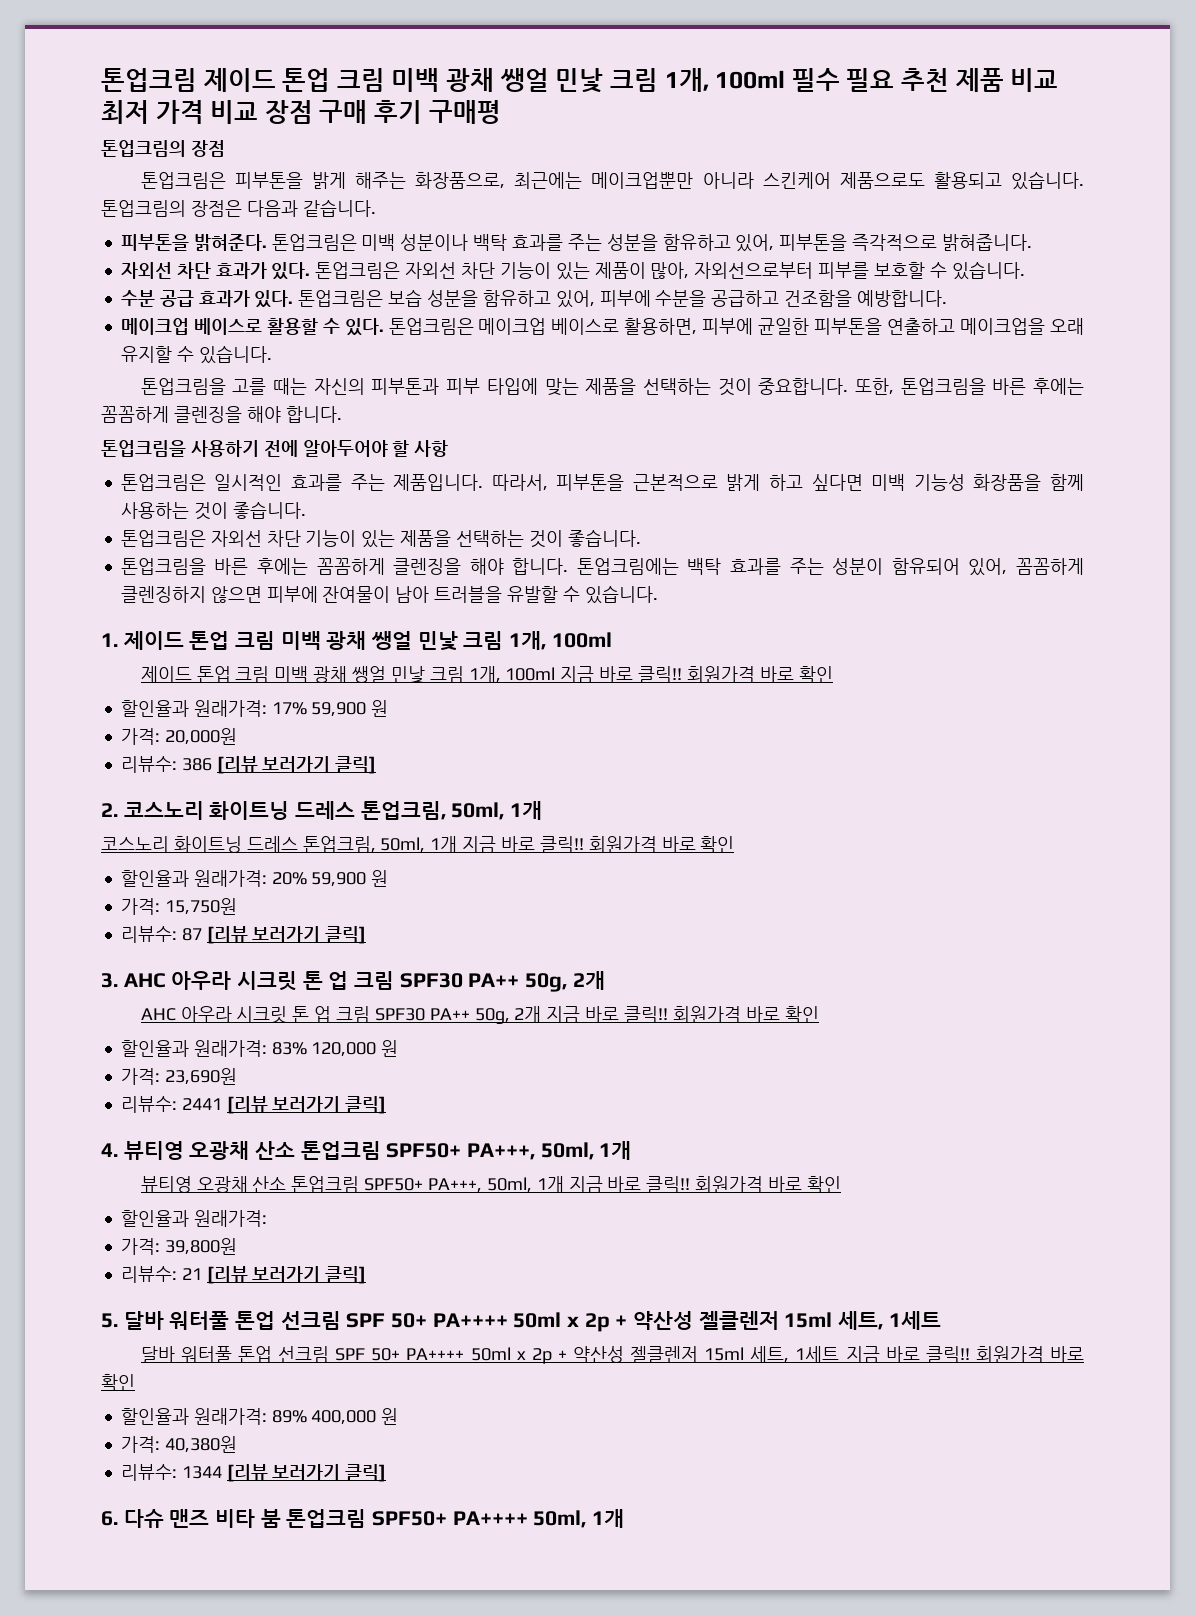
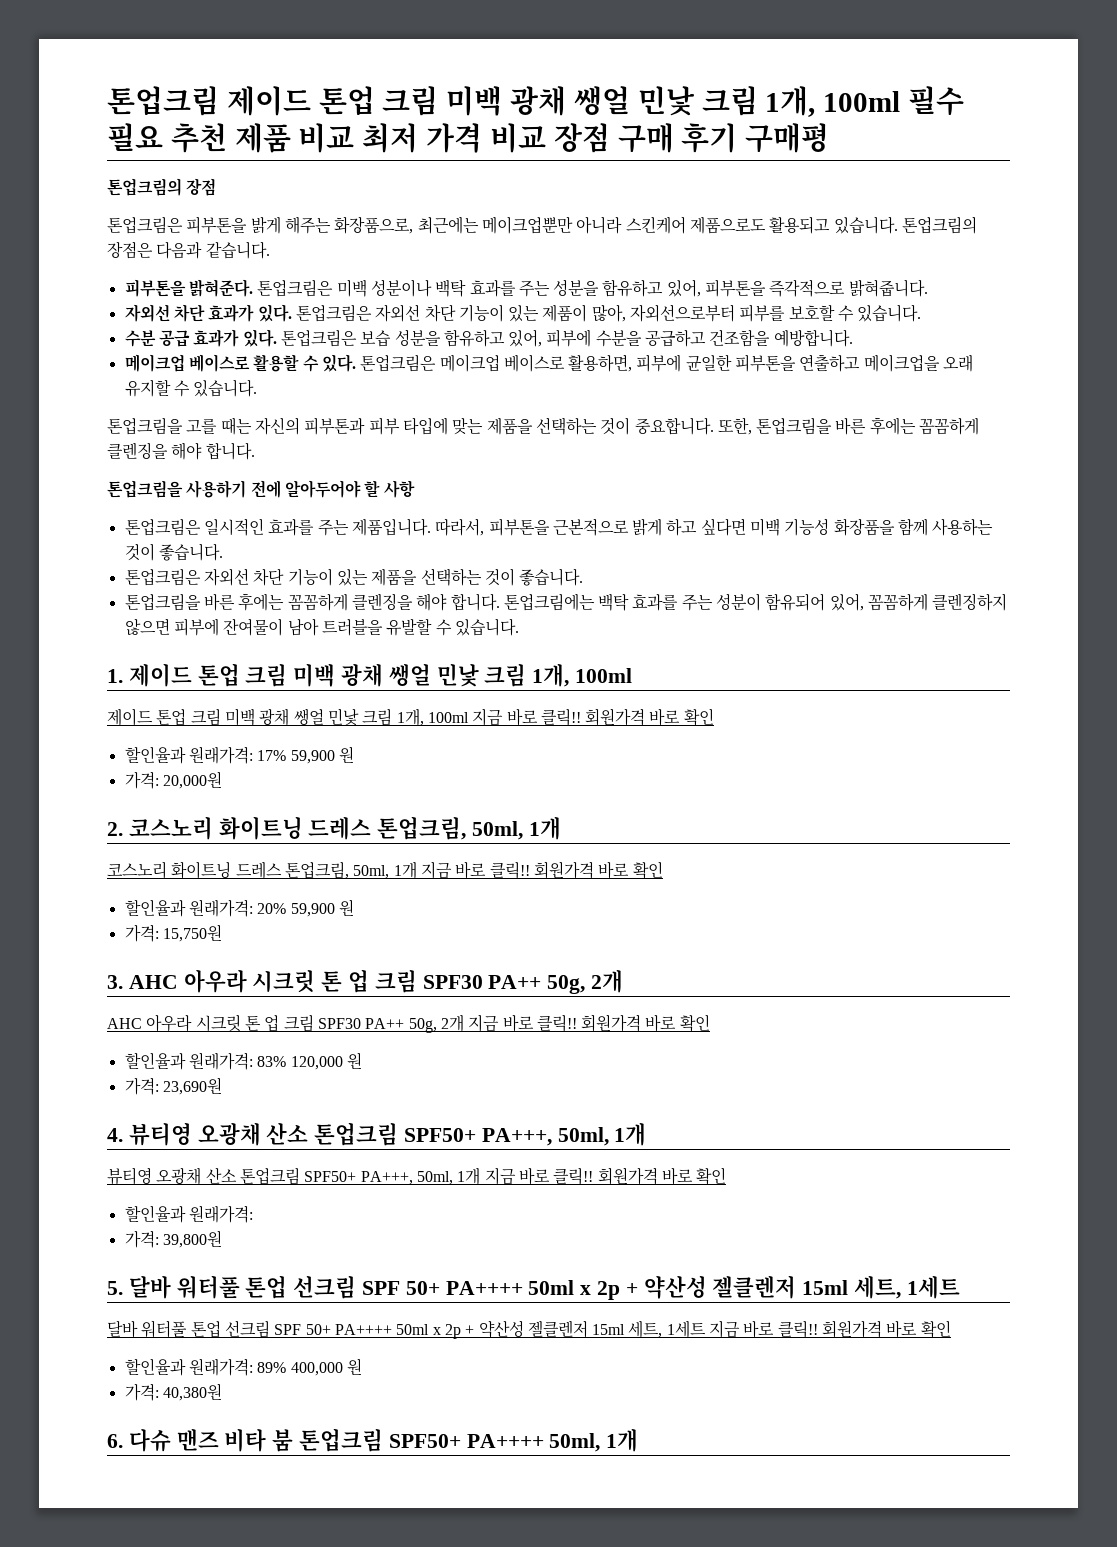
[120,756,377,774] // 리뷰수: 386 [리뷰 보러가기 클릭] -> (222, 780) none
[120,926,367,944] // 리뷰수: 87 [리뷰 보러가기 클릭] -> (222, 933) none
[120,1096,387,1114] // 리뷰수: 2441 [리뷰 보러가기 클릭] -> (222, 1086) none
[120,1266,367,1284] // 리뷰수: 21 [리뷰 보러가기 클릭] -> (222, 1239) none
[120,1464,387,1482] // 리뷰수: 1344 [리뷰 보러가기 클릭] -> (222, 1392) none

